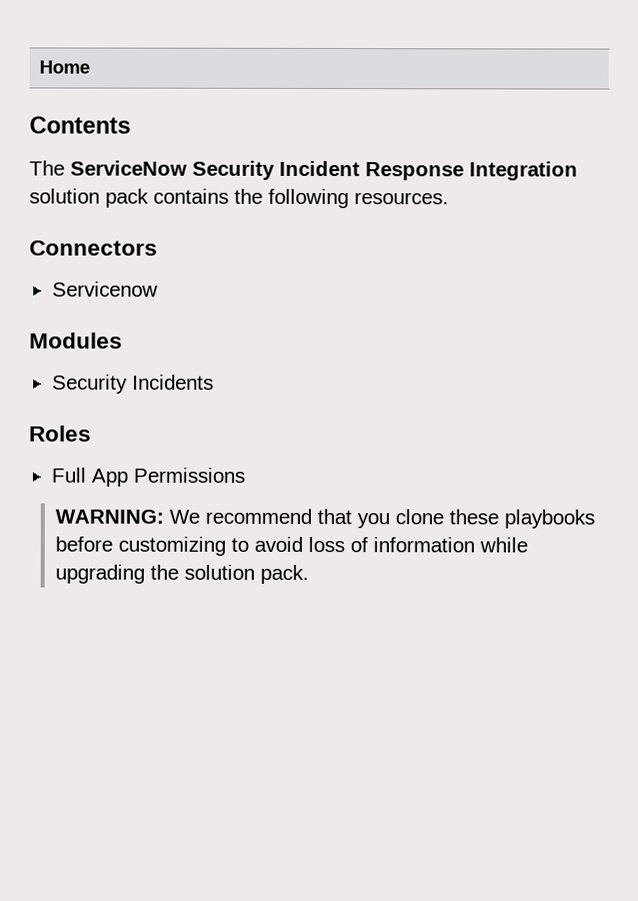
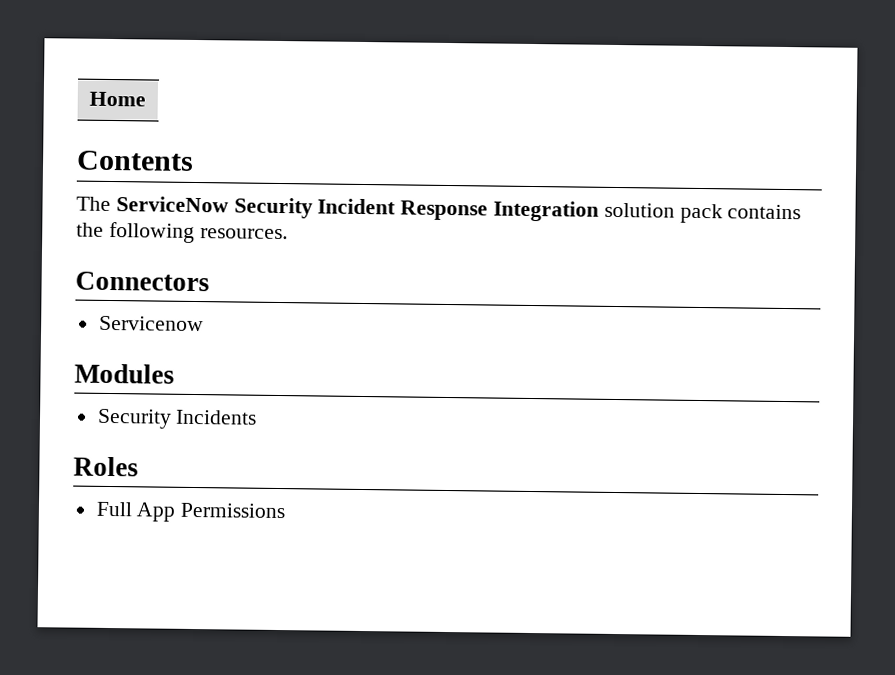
[54,508,595,529] [54,536,528,556] [54,564,309,584] // WARNING: We recommend that you clone these playbooks before customizing to avoid loss of information while upgrading the solution pack. -> (287, 510) none

